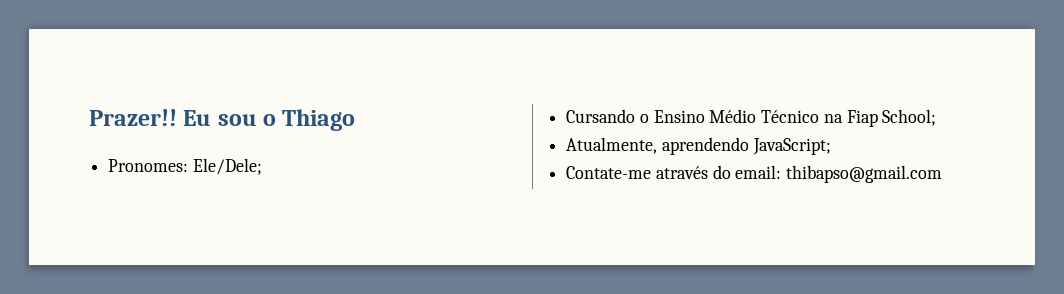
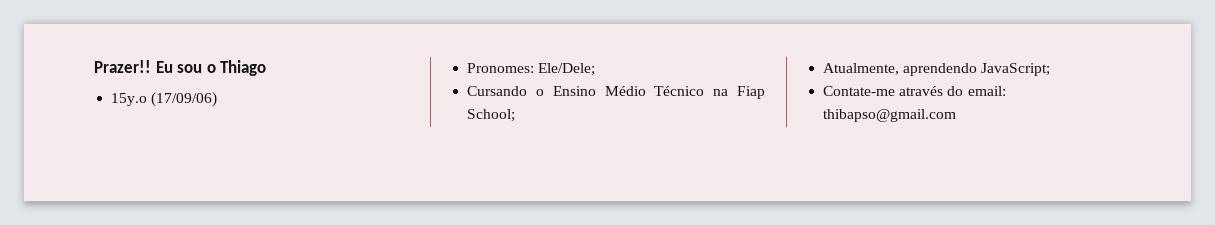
(356, 120) none -> [111,92,218,107] // 15y.o (17/09/06)

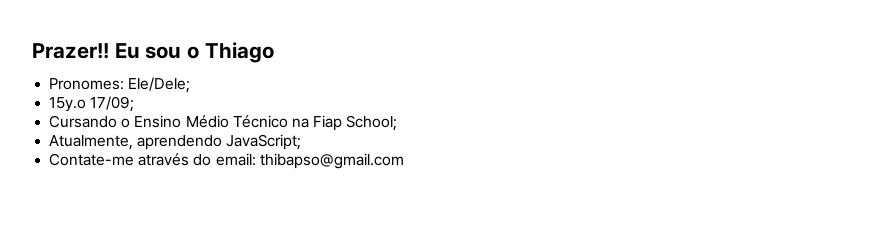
[111,92,218,107] // 15y.o (17/09/06) -> (274, 52) none
(596, 69) none -> [49,96,135,112] // 15y.o 17/09;

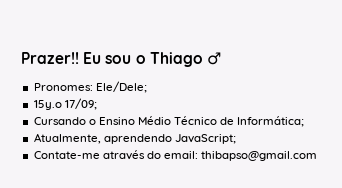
(274, 52) none -> [206,52,221,65] ♂
[291,115,398,131] na Fiap School; -> [220,116,305,127] de Informática;

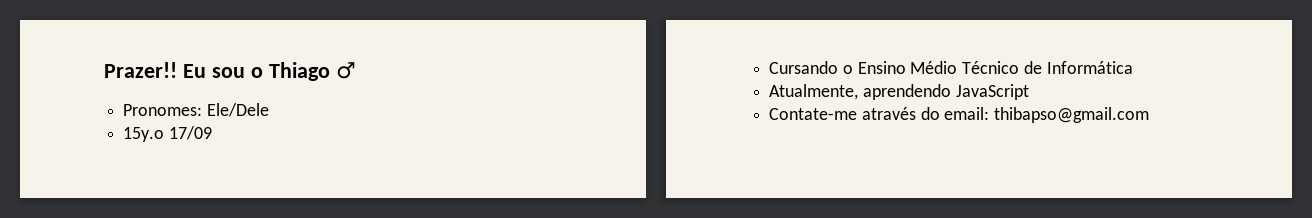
[95,81,147,93] Ele/Dele; -> [206,103,269,117] Ele/Dele
[64,98,97,110] 17/09; -> [168,126,212,140] 17/09
[237,116,305,127] Informática; -> [1046,61,1133,74] Informática
[174,134,236,144] JavaScript; -> [955,84,1029,100] JavaScript

